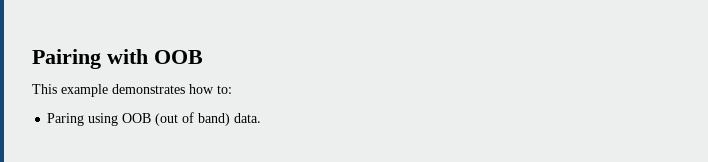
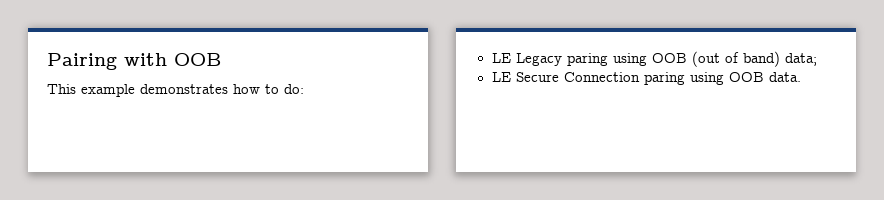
[217,85,232,94] [47,113,85,126] to: // Paring -> [265,84,304,94] [491,53,608,66] to do: // LE Legacy paring
(231, 119) none -> [784,53,817,66] [491,72,764,85] data; // LE Secure Connection paring using OOB

